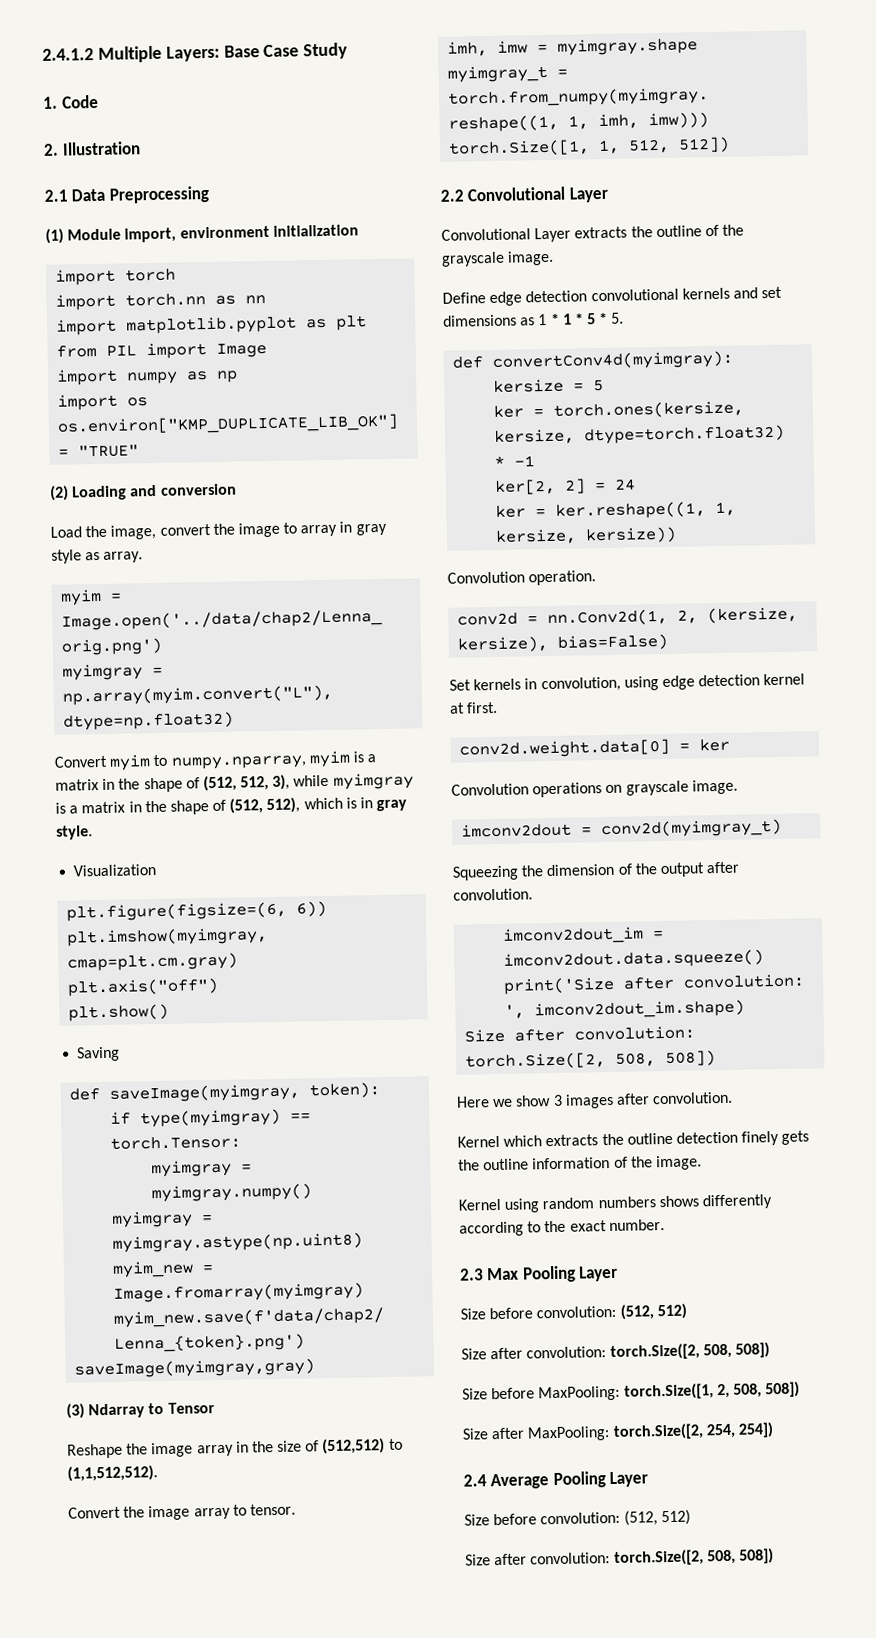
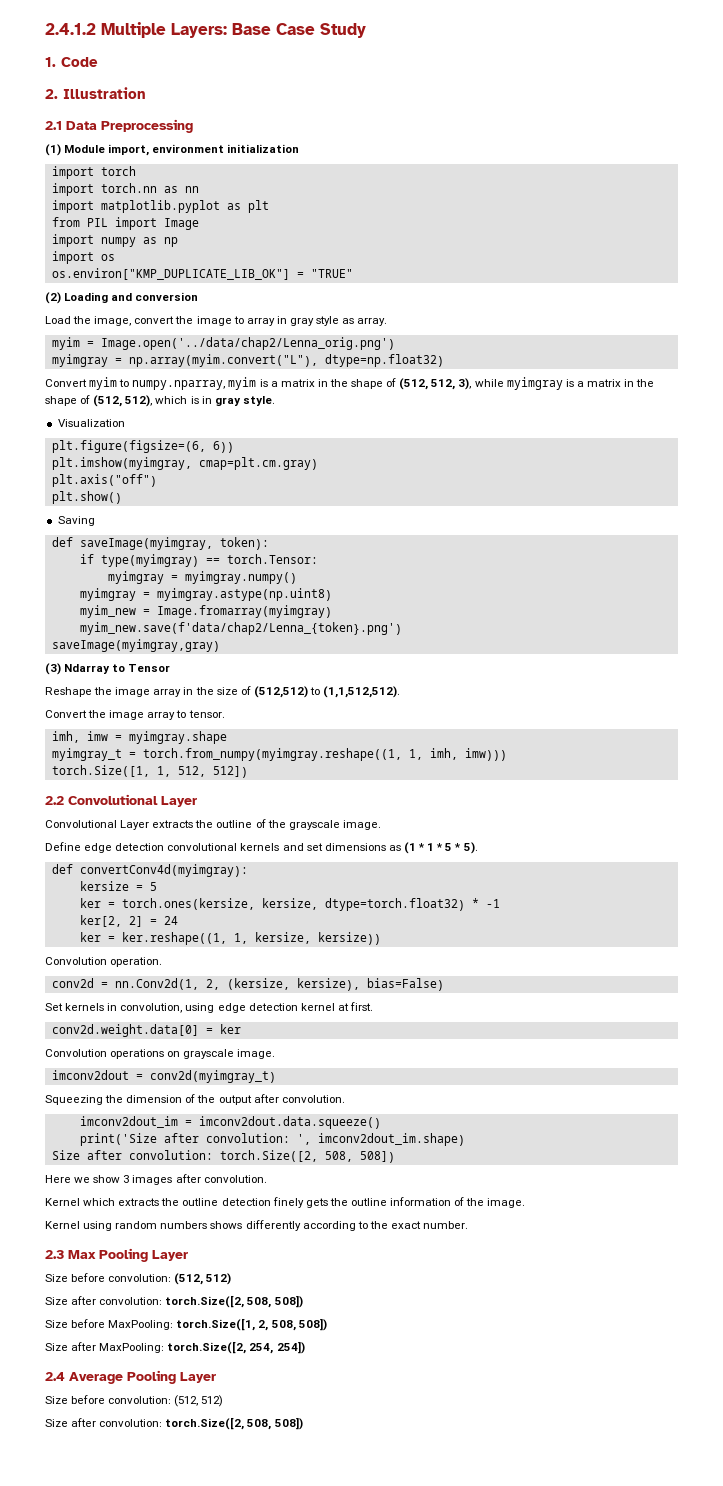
[538,313,548,326] 1 -> [403,842,416,854] (1
[611,312,625,324] 5. -> [463,842,478,854] 5).

